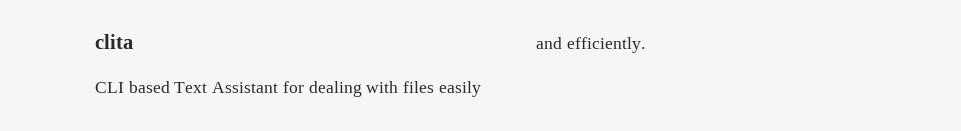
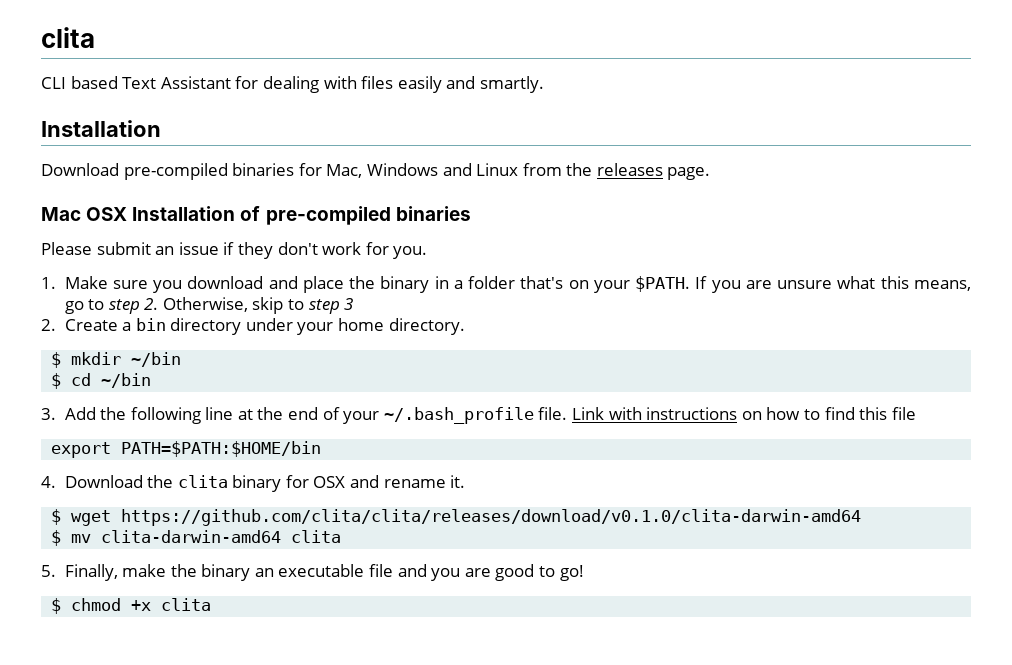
[566,37,645,53] efficiently. -> [479,76,544,93] [41,120,161,137] [41,163,711,180] [41,206,471,225] [41,242,428,259] [41,276,971,293] [64,297,354,314] [41,318,465,335] [51,352,182,368] [51,373,152,389] [41,407,916,424] [51,441,322,458] [41,475,466,492] [51,509,862,526] [51,530,342,546] [41,564,584,581] [51,598,212,614] smartly. // Installation // Download pre-compiled binaries for Mac, Windows and Linux from the releases page. // Mac OSX Installation of pre-compiled binaries // Please submit an issue if they don't work for you. // 1. Make sure you download and place the binary in a folder that's on your $PATH. If you are unsure what this means, go to step 2. Otherwise, skip to step 3 // 2. Create a bin directory under your home directory. // $ mkdir ~/bin // $ cd ~/bin // 3. Add the following line at the end of your ~/.bash_profile file. Link with instructions on how to find this file // export PATH=$PATH:$HOME/bin // 4. Download the clita binary for OSX and rename it. // $ wget https://github.com/clita/clita/releases/download/v0.1.0/clita-darwin-amd64 // $ mv clita-darwin-amd64 clita // 5. Finally, make the binary an executable file and you are good to go! // $ chmod +x clita

